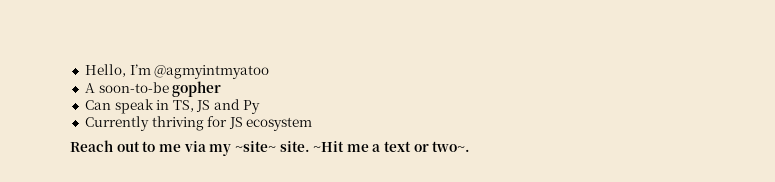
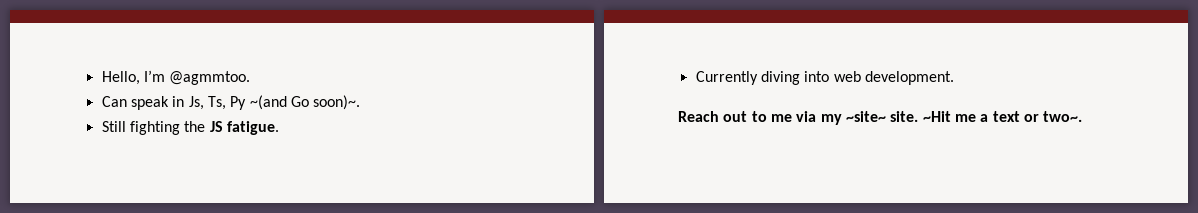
[154,65,270,79] [84,81,222,97] @agmyintmyatoo // A soon-to-be gopher -> [169,71,251,85] @agmmtoo.
[172,99,260,114] [84,116,313,131] TS, JS and Py // Currently thriving for JS ecosystem -> [188,95,361,110] [101,121,279,135] [695,71,954,85] Js, Ts, Py ~(and Go soon)~. // Still fighting the JS fatigue. // Currently diving into web development.

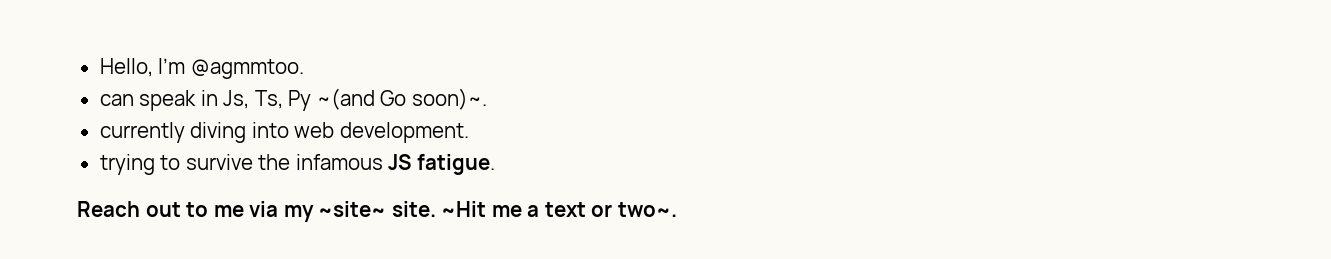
[101,96,127,107] Can -> [99,94,134,106] can
[101,121,279,135] [695,71,954,85] Still fighting the JS fatigue. // Currently diving into web development. -> [99,122,469,143] [99,154,495,175] currently diving into web development. // trying to survive the infamous JS fatigue.

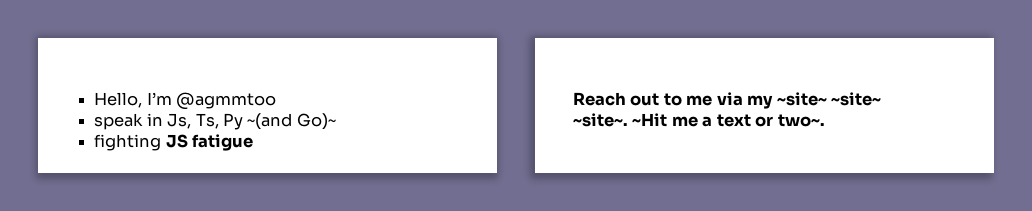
[190,59,304,79] [99,94,134,106] @agmmtoo. // can -> [176,92,277,110] @agmmtoo //
[380,88,487,110] [99,122,469,143] [99,154,495,175] Go soon)~. // currently diving into web development. // trying to survive the infamous JS fatigue. -> [296,113,336,130] [94,134,254,151] Go)~ // fighting JS fatigue
[391,201,436,217] site. -> [831,92,882,106] [573,113,628,127] ~site~ ~site~.

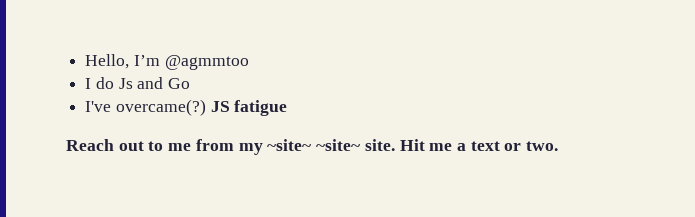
[94,113,336,130] [94,134,162,151] speak in Js, Ts, Py ~(and Go)~ // fighting -> [85,77,191,89] [85,99,206,116] I do Js and Go // I've overcame(?)
[716,92,743,106] via -> [195,139,234,151] from
[573,113,668,127] ~site~. ~Hit -> [364,139,425,151] site. Hit
[777,114,825,127] two~. -> [526,141,559,151] two.

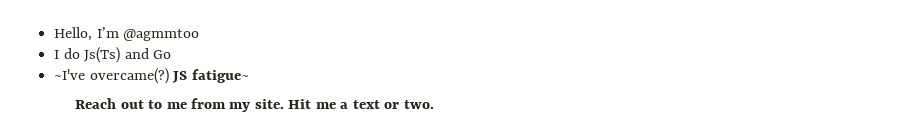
[118,78,133,89] Js -> [84,47,121,63] Js(Ts)
[85,101,112,112] I've -> [54,69,86,80] ~I've
[234,100,288,116] fatigue -> [191,69,249,83] fatigue~
[267,139,361,151] ~site~ ~site~ -> (251, 107) none

